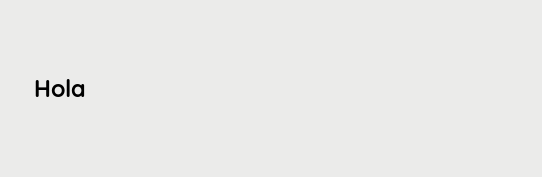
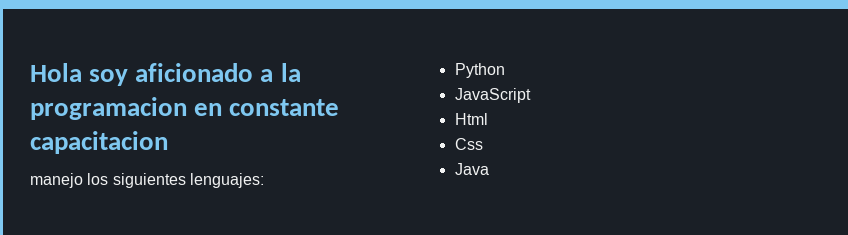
(86, 88) none -> [89,63,301,86] [30,97,340,120] [30,131,168,154] [30,173,264,188] [454,63,505,78] [454,88,531,103] [454,113,488,125] [454,138,483,150] [454,163,489,175] soy aficionado a la programacion en constante capacitacion // manejo los siguientes lenguajes: // Python // JavaScript // Html // Css // Java

